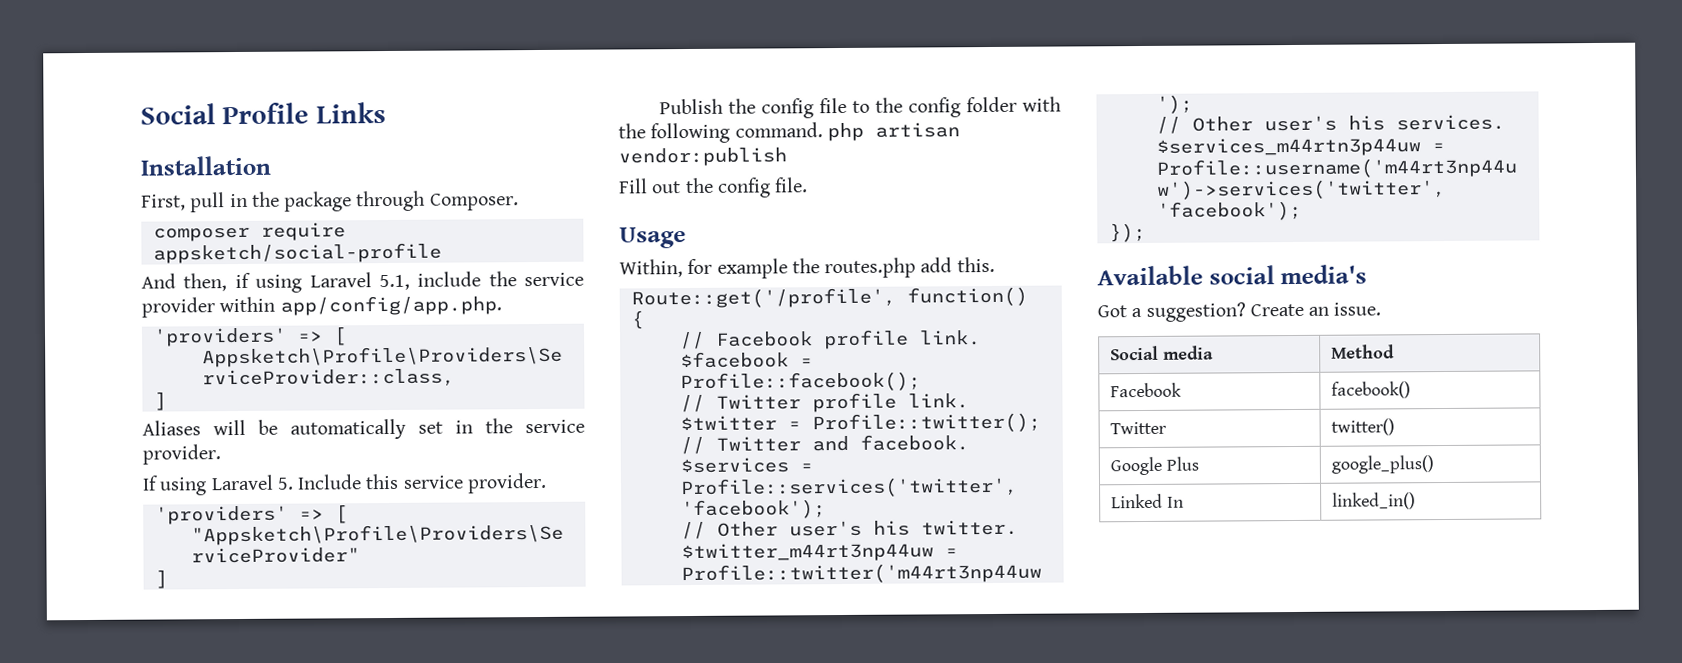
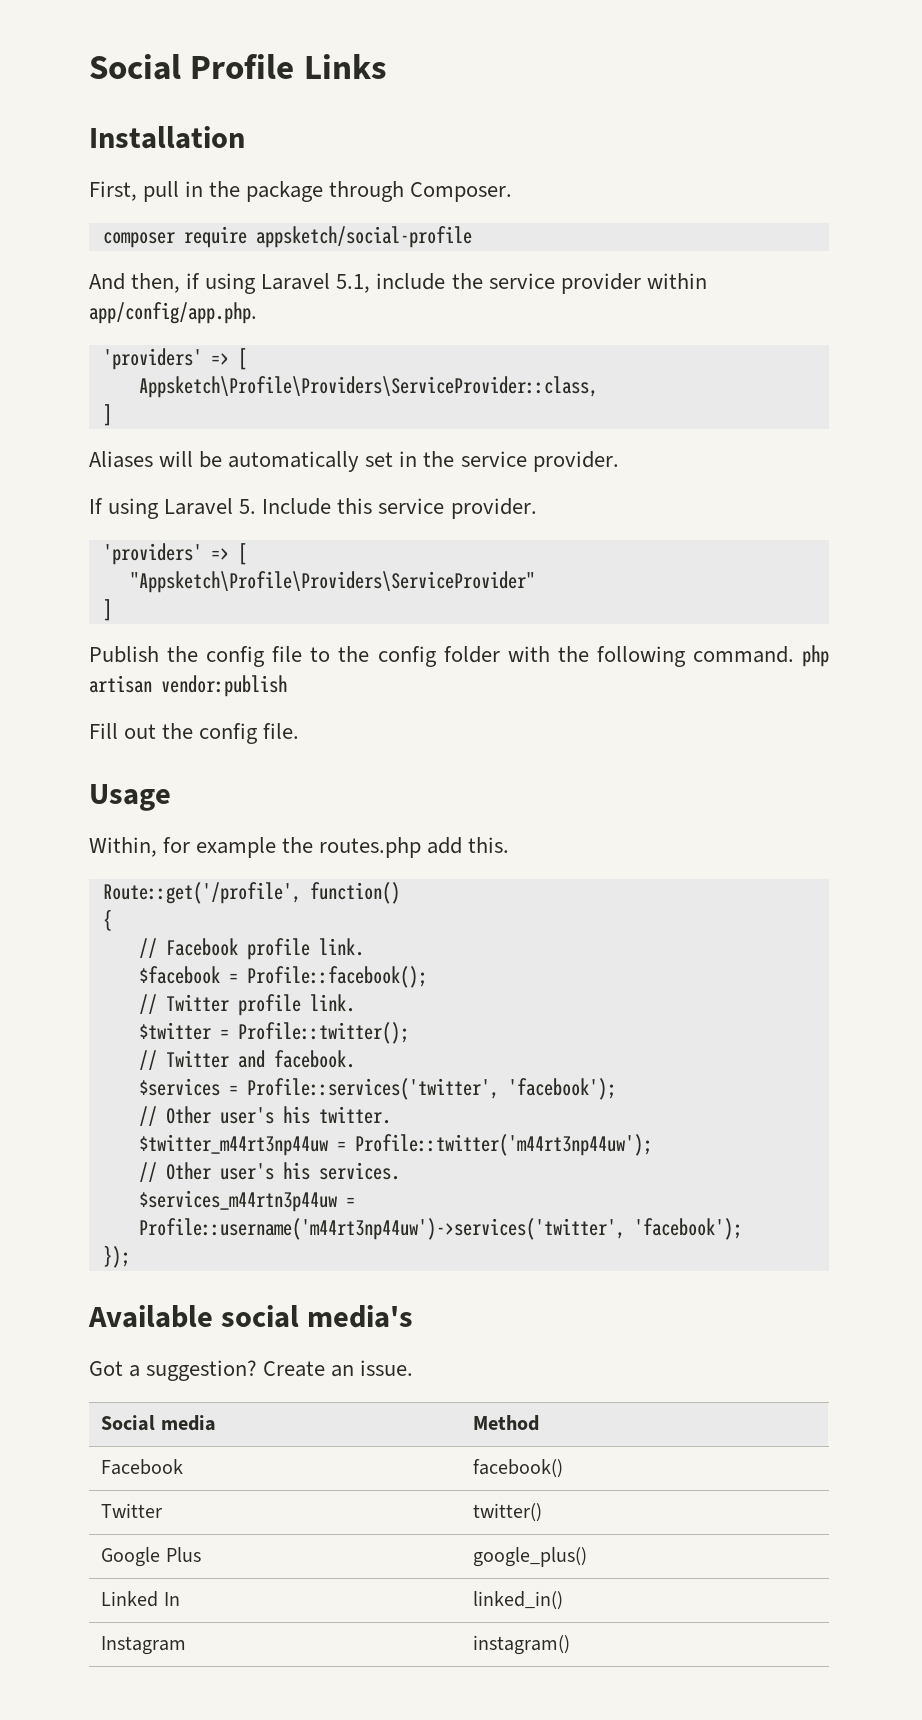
(1417, 501) none -> [101,1636,187,1655] [473,1635,571,1655] // Instagram | instagram()

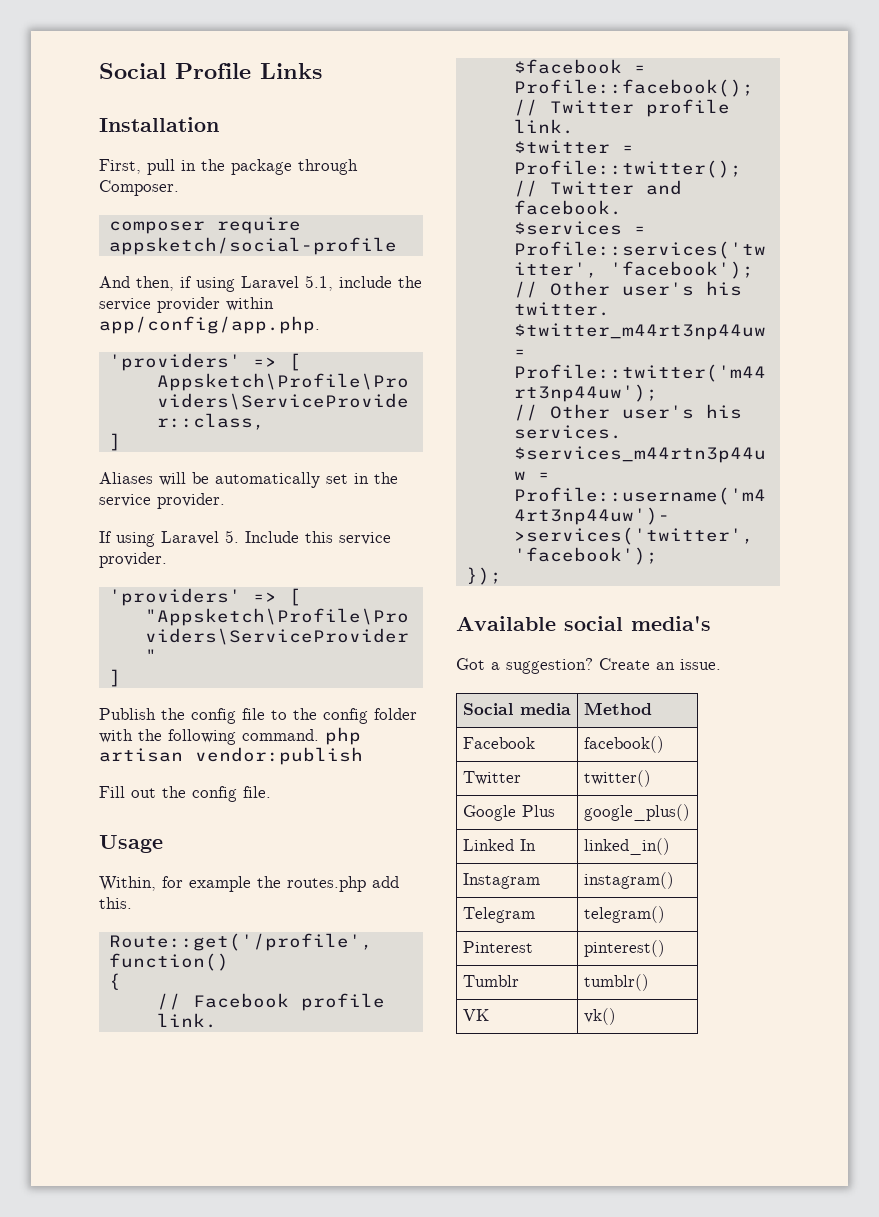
(571, 1645) none -> [462,907,535,923] [583,906,665,923] [462,941,533,953] [583,940,665,957] [462,975,519,987] [583,974,649,991] [462,1009,489,1021] [583,1008,616,1025] // Telegram | telegram() // Pinterest | pinterest() // Tumblr | tumblr() // VK | vk()

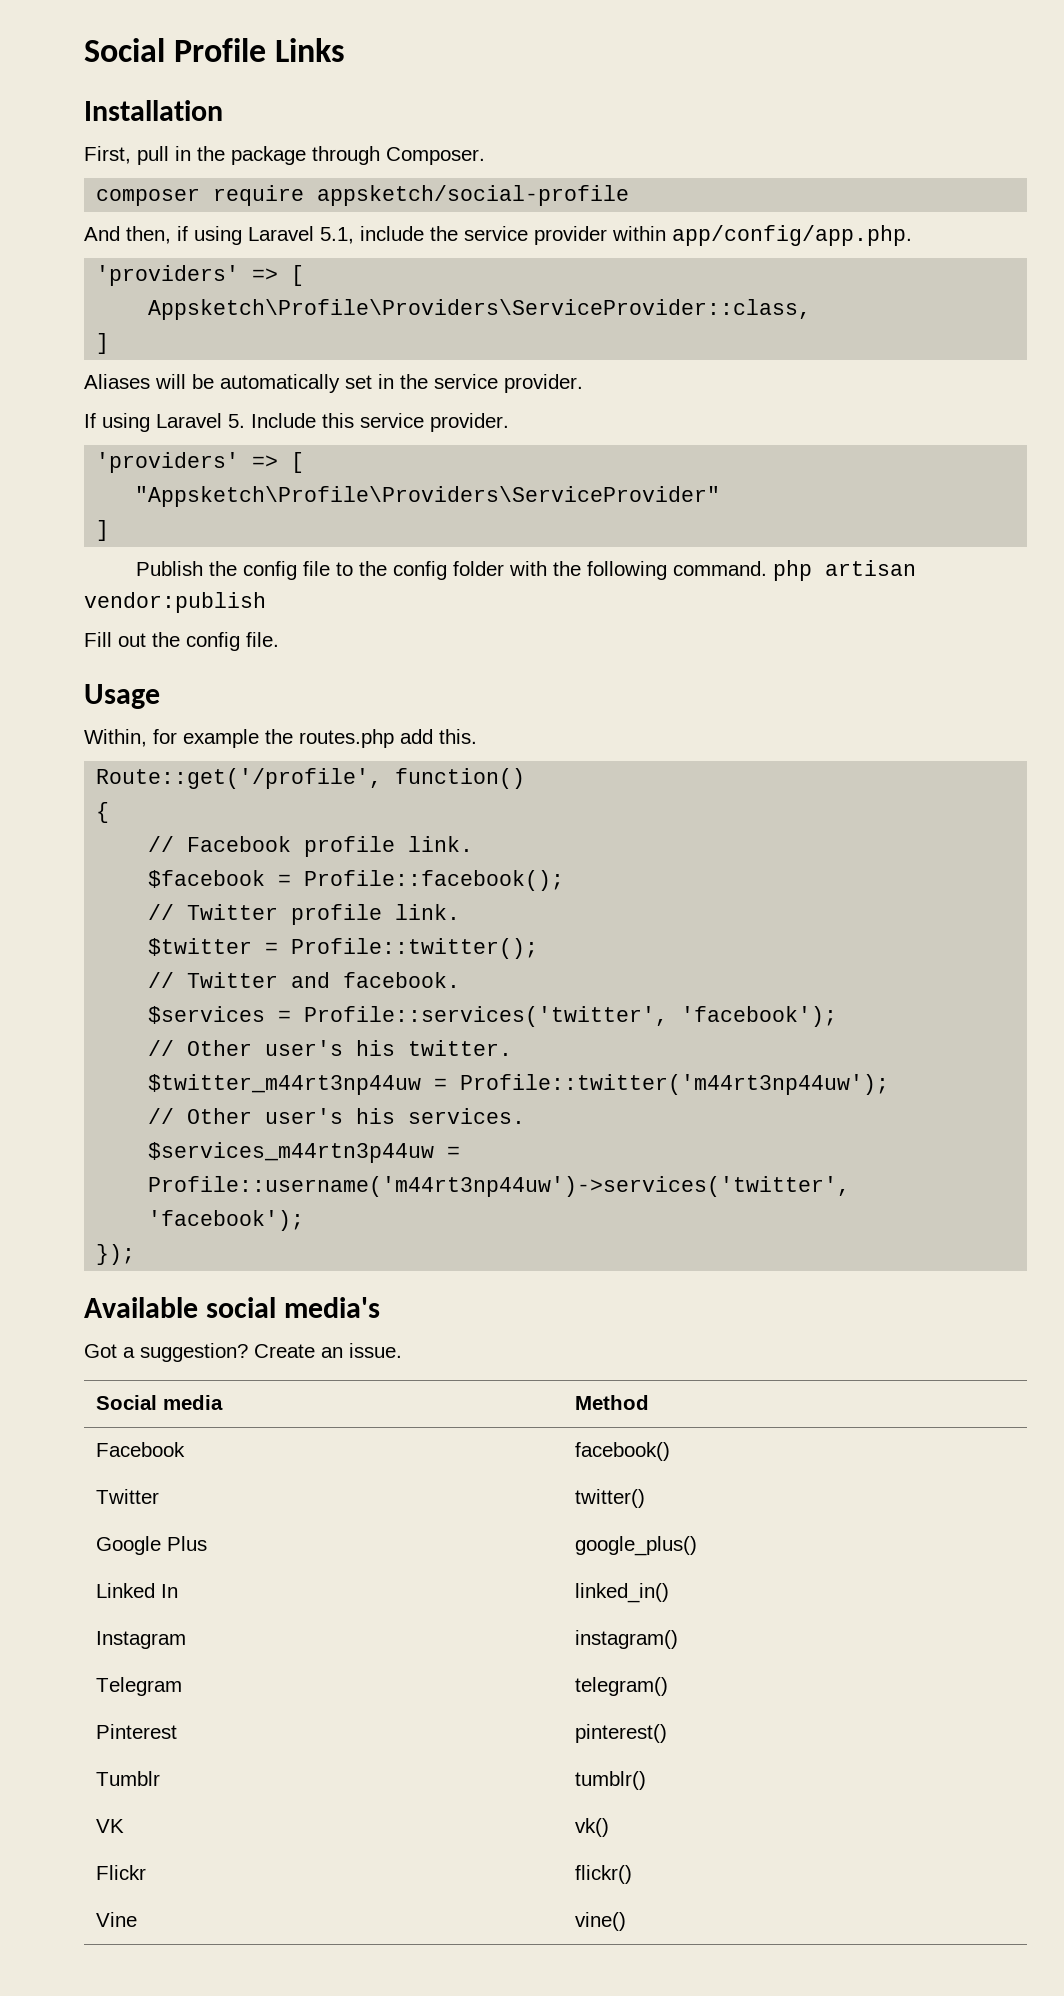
(616, 1016) none -> [96,1865,147,1880] [575,1865,633,1884] [96,1912,138,1927] [575,1912,627,1931] // Flickr | flickr() // Vine | vine()

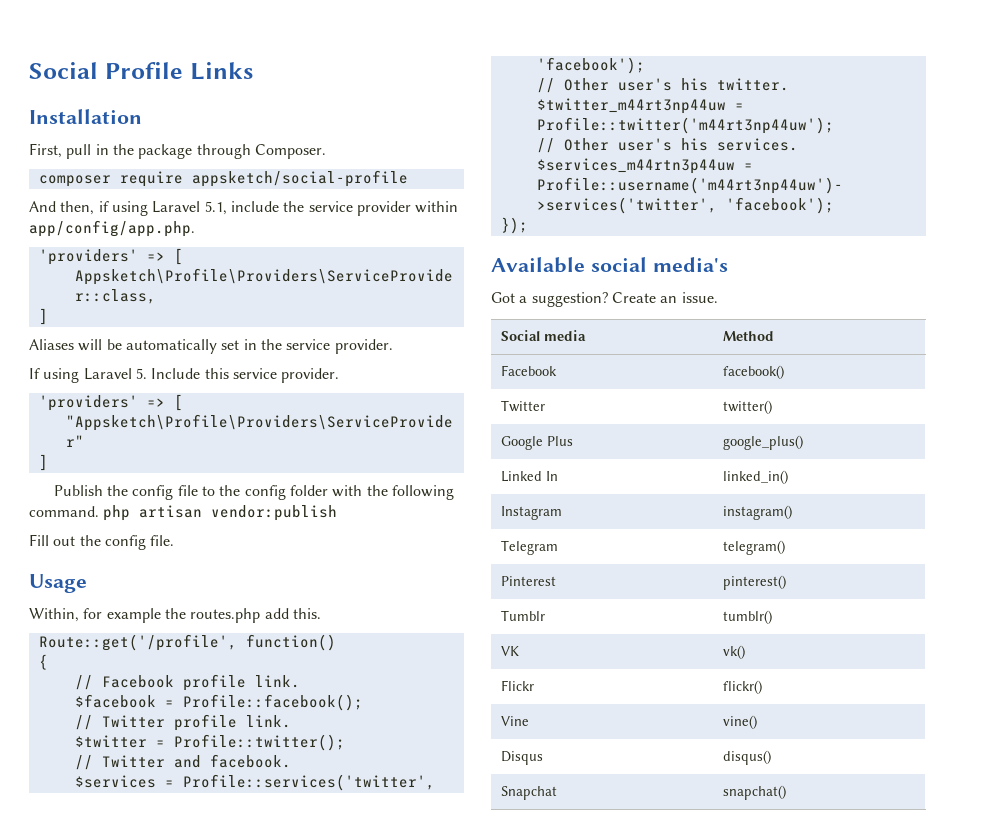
(627, 1921) none -> [501,751,544,765] [723,750,772,765] [501,786,558,800] [723,785,787,800] // Disqus | disqus() // Snapchat | snapchat()

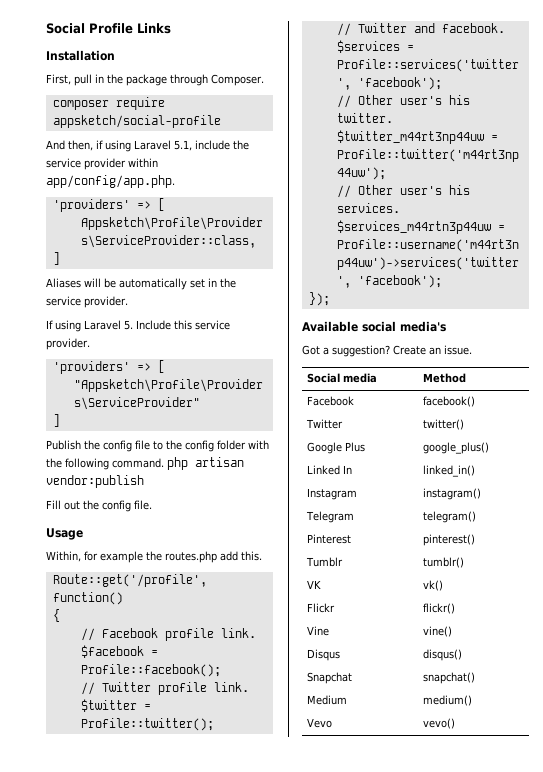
(787, 792) none -> [306,695,347,705] [422,695,472,706] [306,718,332,728] [422,718,455,729] // Medium | medium() // Vevo | vevo()

